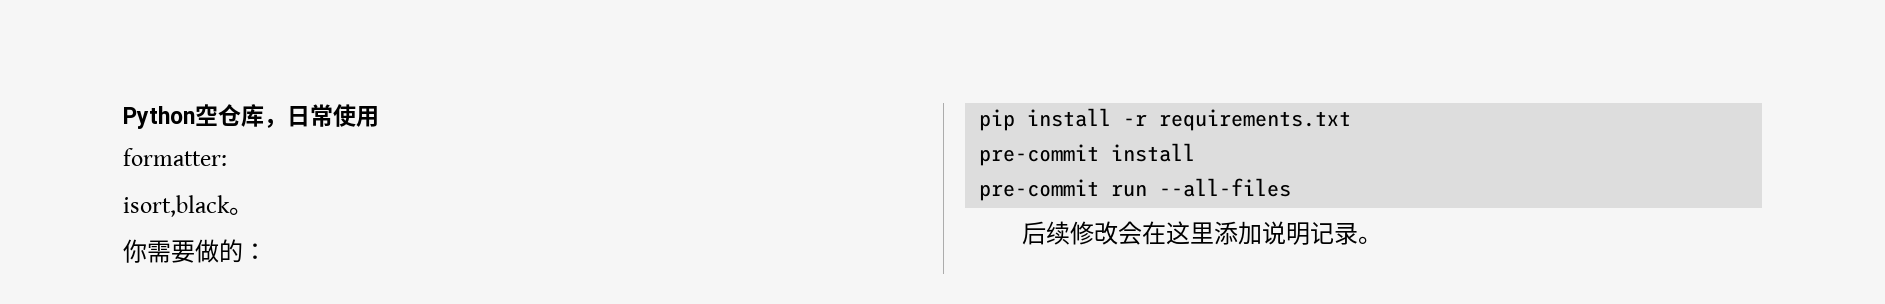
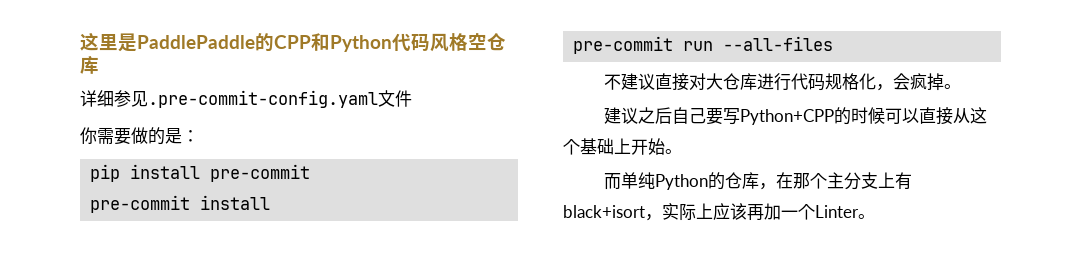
[123,104,379,129] [123,148,227,166] [123,195,253,217] Python空仓库，日常使用 // formatter: // isort,black。 -> [80,32,506,52] [80,56,99,74] [80,90,412,108] 这里是PaddlePaddle的CPP和Python代码风格空仓库 // 详细参见.pre-commit-config.yaml文件
(243, 251) none -> [165,128,182,144] 是
[1123,109,1352,131] -r requirements.txt -> [210,164,311,182] pre-commit
[1022,221,1359,245] 后续修改会在这里添加说明记录 -> [603,73,961,91] [603,107,987,125] [563,138,682,155] [603,172,912,190] [563,203,859,221] 不建议直接对大仓库进行代码规格化，会疯掉。 // 建议之后自己要写Python+CPP的时候可以直接从这个基础上开始。 // 而单纯Python的仓库，在那个主分支上有black+isort，实际上应该再加一个Linter

